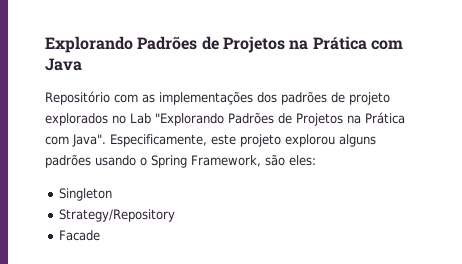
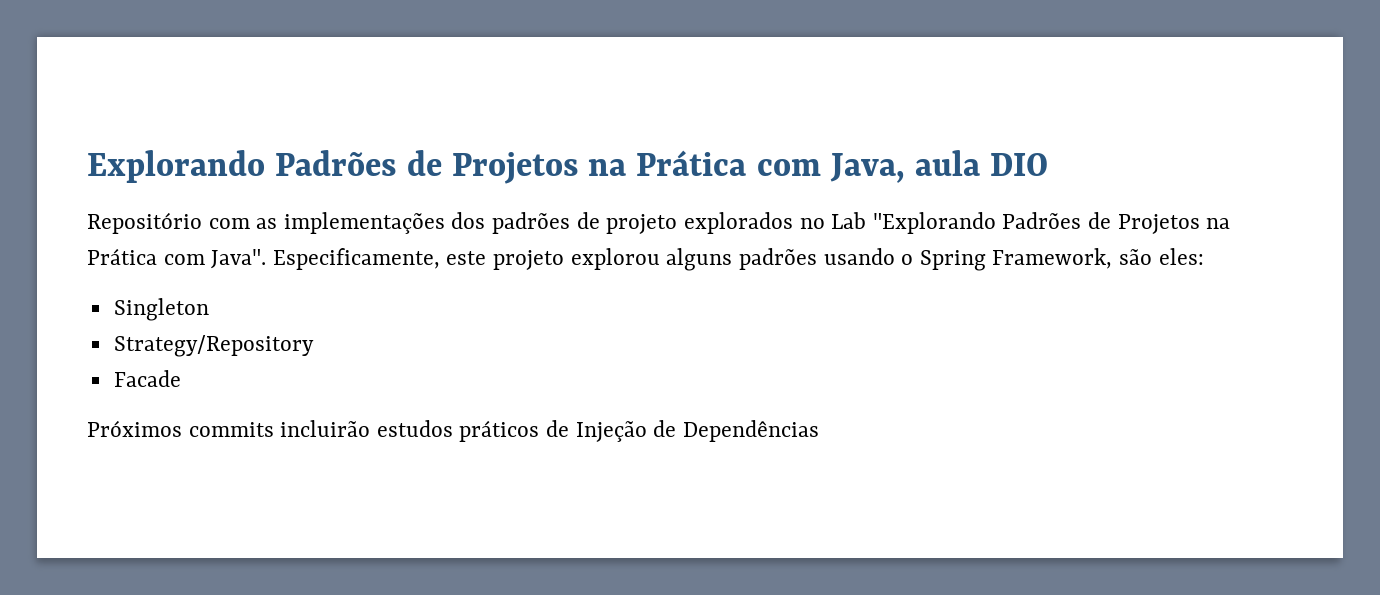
[45,58,82,71] Java -> [829,150,1049,183] Java, aula DIO
(100, 235) none -> [87,420,819,442] // Próximos commits incluirão estudos práticos de Injeção de Dependências

